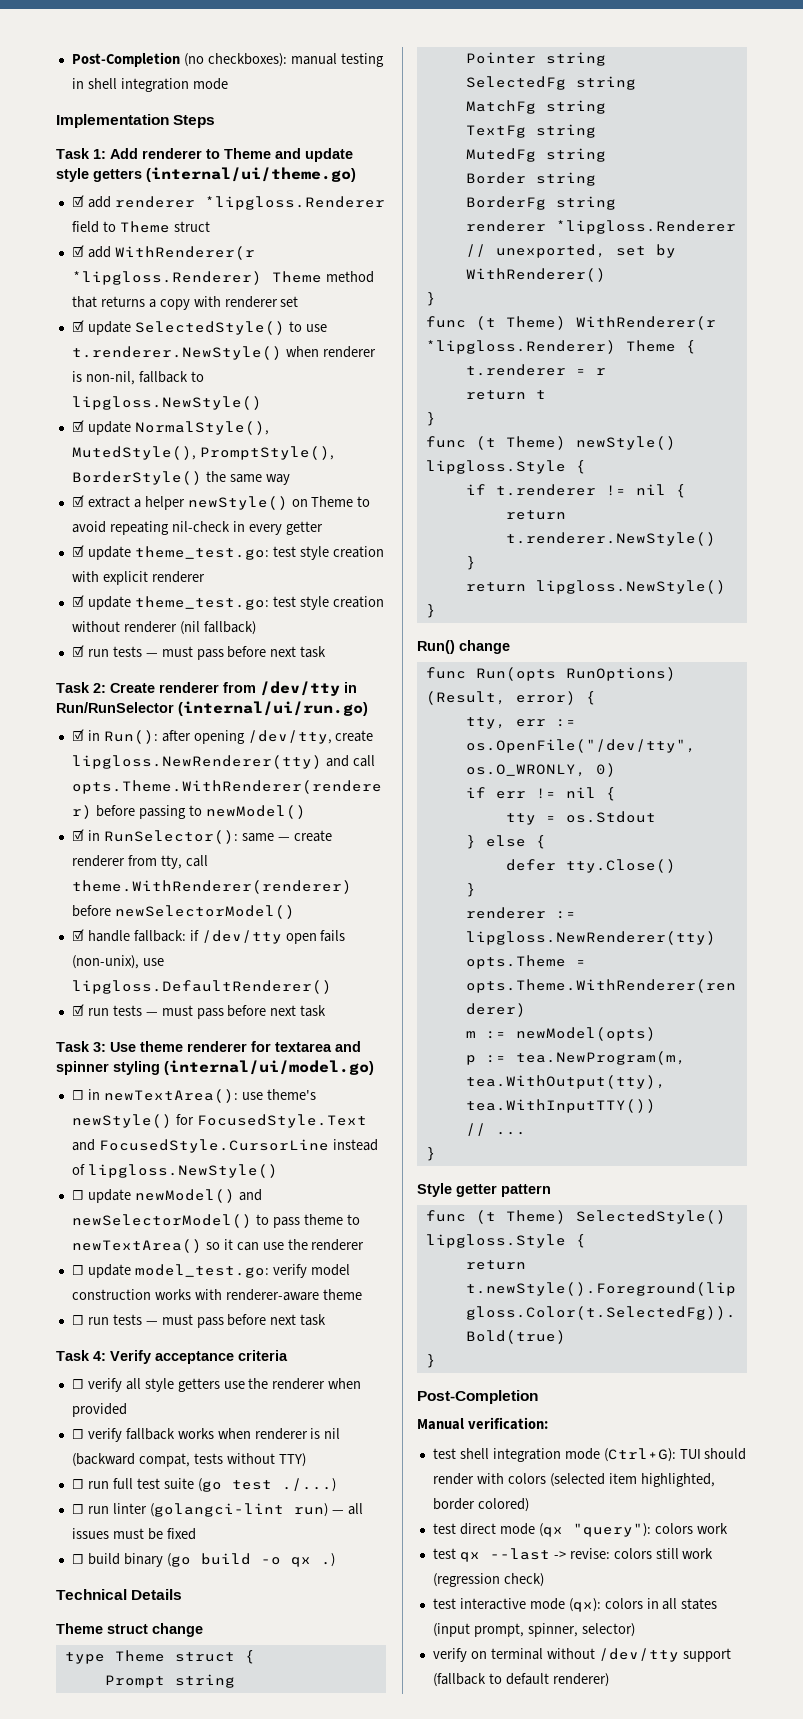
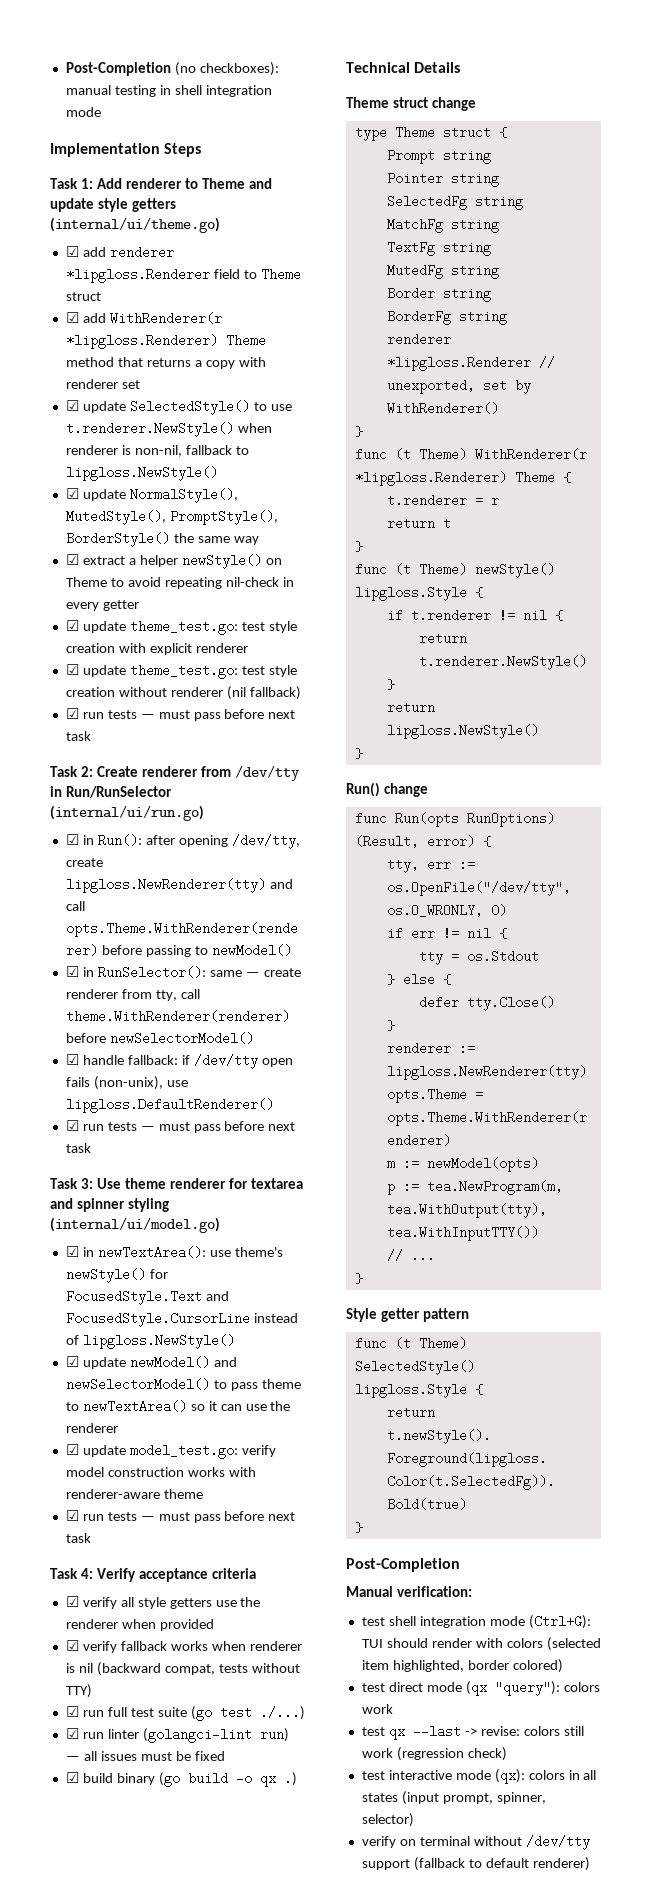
[71,1090,84,1100] ☐ -> [65,1246,79,1257] ☑
[71,1190,84,1200] ☐ -> [65,1356,79,1367] ☑
[71,1265,84,1275] ☐ -> [65,1444,79,1455] ☑
[71,1315,84,1325] ☐ -> [65,1510,79,1521] ☑
[71,1379,84,1389] ☐ -> [65,1596,79,1607] ☑
[71,1429,84,1439] ☐ -> [65,1640,79,1651] ☑
[71,1479,84,1489] ☐ -> [65,1706,79,1717] ☑
[71,1504,84,1514] ☐ -> [65,1728,79,1739] ☑
[71,1554,84,1564] ☐ -> [65,1772,79,1783] ☑

